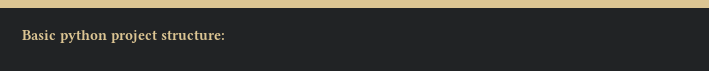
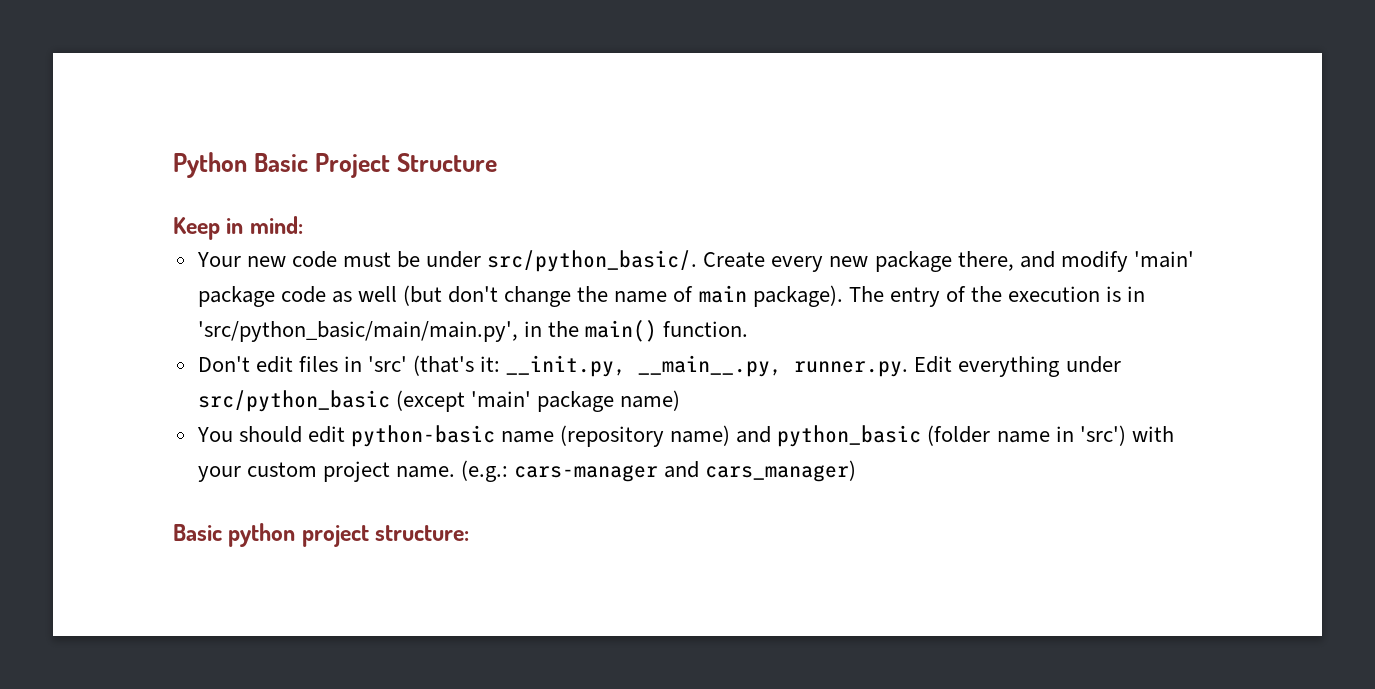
(22, 35) none -> [173,152,497,178] [173,216,303,240] [196,250,1194,272] [197,285,1146,307] [197,320,749,342] [197,355,1121,377] [197,390,681,412] [196,425,1174,447] [197,460,857,482] Python Basic Project Structure // Keep in mind: // Your new code must be under src/python_basic/. Create every new package there, and modify 'main' package code as well (but don't change the name of main package). The entry of the execution is in 'src/python_basic/main/main.py', in the main() function. // Don't edit files in 'src' (that's it: __init.py, __main__.py, runner.py. Edit everything under src/python_basic (except 'main' package name) // You should edit python-basic name (repository name) and python_basic (folder name in 'src') with your custom project name. (e.g.: cars-manager and cars_manager) //

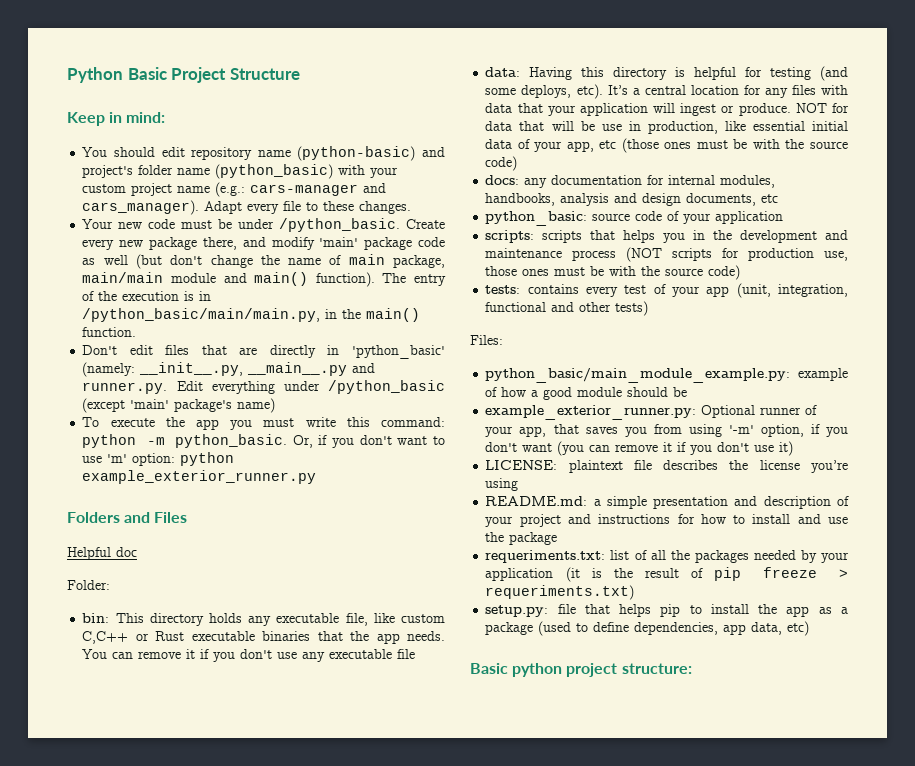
(303, 225) none -> [82,146,445,161] [82,164,399,179] [82,182,387,197] [82,200,412,215] // You should edit repository name (python-basic) and project's folder name (python_basic) with your custom project name (e.g.: cars-manager and cars_manager). Adapt every file to these changes.
[487,250,698,272] src/python_basic/. -> [279,218,401,232] /python_basic.
[752,285,843,307] package). -> [393,255,445,268] [82,272,375,287] package, main/main module and main() function).
[197,321,518,342] 'src/python_basic/main/main.py', -> [82,308,321,322] /python_basic/main/main.py,
[343,355,783,377] in 'src' (that's it: __init.py, __main__.py, -> [201,345,445,359] [82,362,376,377] that are directly in 'python_basic' (namely: __init__.py, __main__.py and
[197,390,390,412] src/python_basic -> [328,380,445,394] /python_basic
[536,391,614,412] package -> [174,399,233,412] package's
[196,425,1174,447] [197,460,857,482] You should edit python-basic name (repository name) and python_basic (folder name in 'src') with your custom project name. (e.g.: cars-manager and cars_manager) -> [82,417,445,430] [82,434,445,448] [82,452,235,466] [82,470,317,484] [67,512,188,523] [67,547,137,560] [67,580,110,590] [82,613,445,626] [82,631,445,644] [82,649,416,662] [485,66,848,81] [485,84,848,99] [485,103,850,116] [485,121,848,134] [485,138,848,153] [485,156,518,171] [485,175,776,188] [485,193,779,206] [485,211,784,226] [485,230,848,243] [485,247,848,262] [485,265,741,280] [485,283,848,298] [485,301,649,316] [470,335,503,345] [485,368,848,383] [485,387,688,400] [485,405,818,420] [485,424,848,437] [485,441,794,456] [485,460,848,473] [485,478,519,491] [485,496,849,509] [485,514,848,527] [485,532,558,545] [485,550,849,563] [485,567,849,582] [485,585,635,600] [485,604,848,617] [485,621,810,636] To execute the app you must write this command: python -m python_basic. Or, if you don't want to use 'm' option: python example_exterior_runner.py // Folders and Files // Helpful doc // Folder: // bin: This directory holds any executable file, like custom C,C++ or Rust executable binaries that the app needs. You can remove it if you don't use any executable file // data: Having this directory is helpful for testing (and some deploys, etc). It’s a central location for any files with data that your application will ingest or produce. NOT for data that will be use in production, like essential initial data of your app, etc (those ones must be with the source code) // docs: any documentation for internal modules, handbooks, analysis and design documents, etc // python_basic: source code of your application // scripts: scripts that helps you in the development and maintenance process (NOT scripts for production use, those ones must be with the source code) // tests: contains every test of your app (unit, integration, functional and other tests) // Files: // python_basic/main_module_example.py: example of how a good module should be // example_exterior_runner.py: Optional runner of your app, that saves you from using '-m' option, if you don't want (you can remove it if you don't use it) // LICENSE: plaintext file describes the license you’re using // README.md: a simple presentation and description of your project and instructions for how to install and use the package // requeriments.txt: list of all the packages needed by your application (it is the result of pip freeze > requeriments.txt) // setup.py: file that helps pip to install the app as a package (used to define dependencies, app data, etc)

